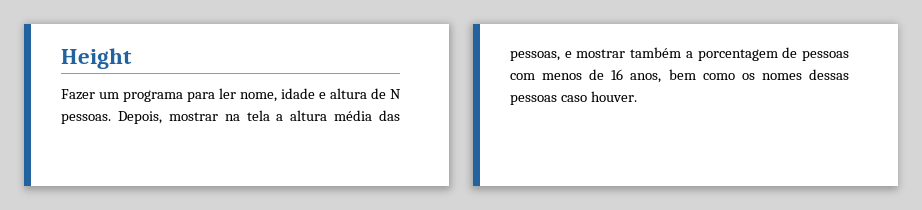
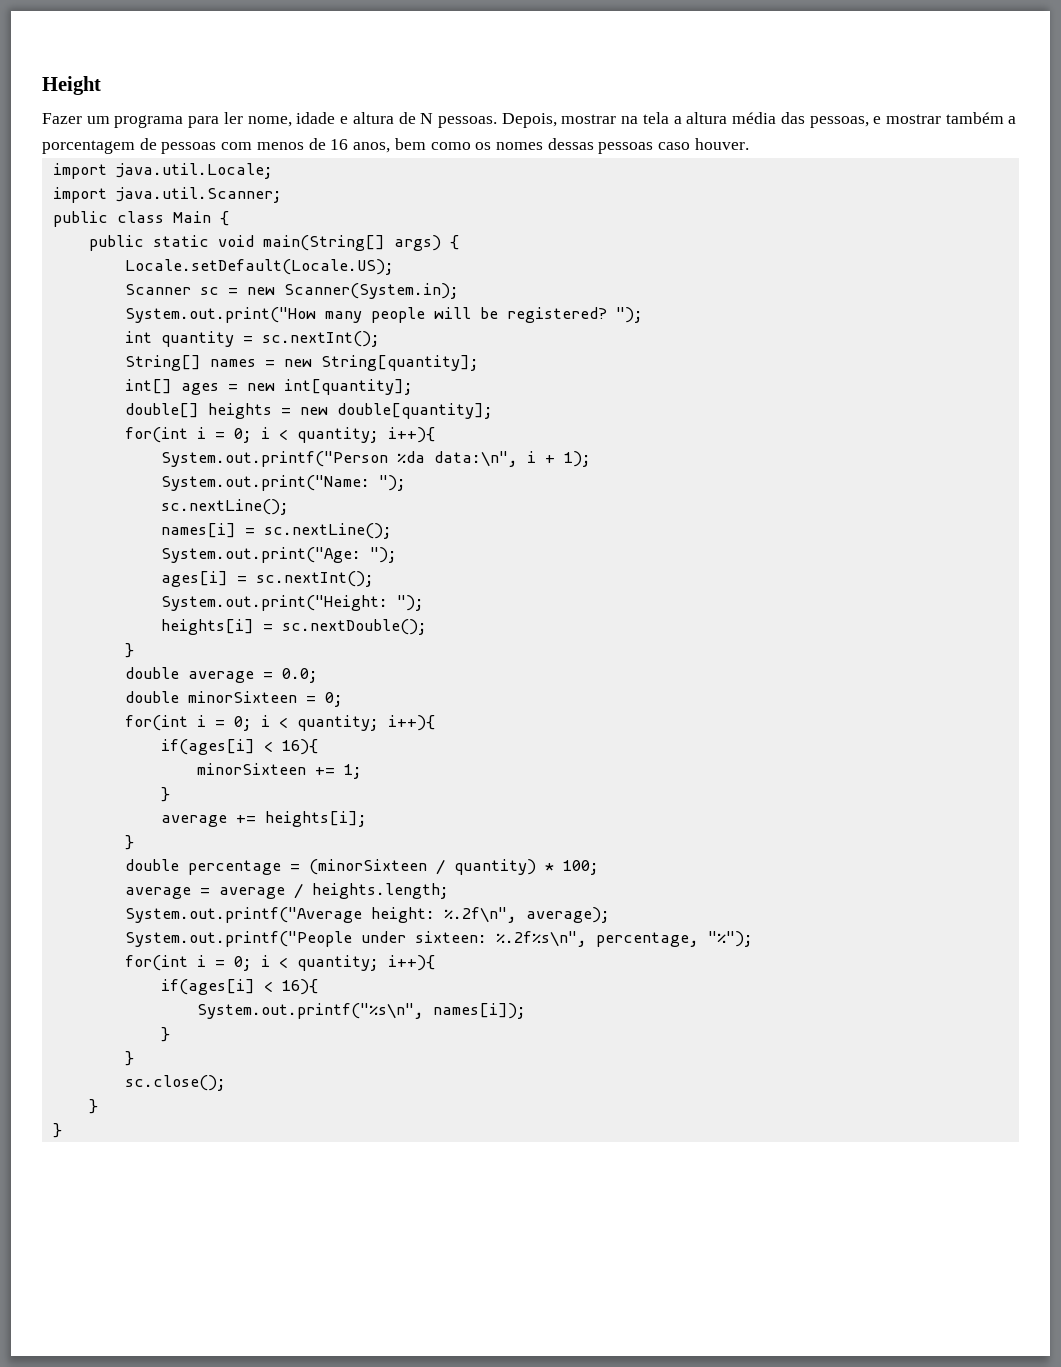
(637, 96) none -> [52,163,273,179] [52,187,282,203] [52,211,229,227] [88,235,459,251] [124,259,394,275] [124,283,459,299] [124,307,643,323] [124,331,380,347] [124,355,479,371] [124,379,413,395] [124,403,493,419] [124,427,435,443] [160,451,591,467] [160,475,406,491] [160,499,289,515] [160,523,392,539] [160,547,397,563] [160,571,374,587] [160,595,424,611] [160,619,427,635] [124,643,134,658] [124,667,318,683] [124,691,343,707] [124,715,435,731] [160,739,318,755] [196,763,362,779] [160,787,170,802] [160,811,367,827] [124,835,134,850] [124,859,599,875] [124,883,449,899] [124,907,610,923] [124,931,753,947] [124,955,435,971] [160,979,318,995] [196,1003,526,1019] [160,1027,170,1042] [124,1051,134,1066] [124,1075,226,1091] [88,1099,98,1114] [52,1123,62,1138] // import java.util.Locale; // import java.util.Scanner; // public class Main { // public static void main(String[] args) { // Locale.setDefault(Locale.US); // Scanner sc = new Scanner(System.in); // System.out.print("How many people will be registered? "); // int quantity = sc.nextInt(); // String[] names = new String[quantity]; // int[] ages = new int[quantity]; // double[] heights = new double[quantity]; // for(int i = 0; i < quantity; i++){ // System.out.printf("Person %da data:\n", i + 1); // System.out.print("Name: "); // sc.nextLine(); // names[i] = sc.nextLine(); // System.out.print("Age: "); // ages[i] = sc.nextInt(); // System.out.print("Height: "); // heights[i] = sc.nextDouble(); // } // double average = 0.0; // double minorSixteen = 0; // for(int i = 0; i < quantity; i++){ // if(ages[i] < 16){ // minorSixteen += 1; // } // average += heights[i]; // } // double percentage = (minorSixteen / quantity) * 100; // average = average / heights.length; // System.out.printf("Average height: %.2f\n", average); // System.out.printf("People under sixteen: %.2f%s\n", percentage, "%"); // for(int i = 0; i < quantity; i++){ // if(ages[i] < 16){ // System.out.printf("%s\n", names[i]); // } // } // sc.close(); // } // }

